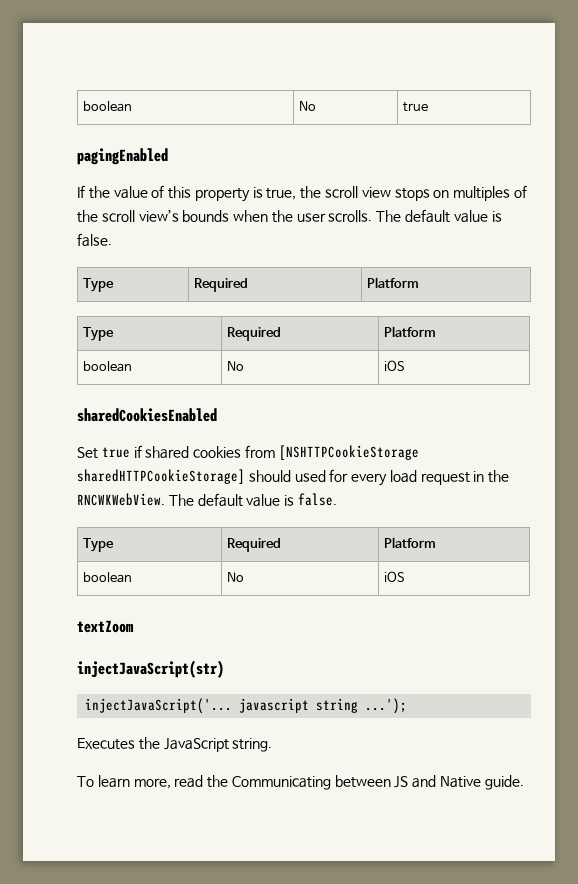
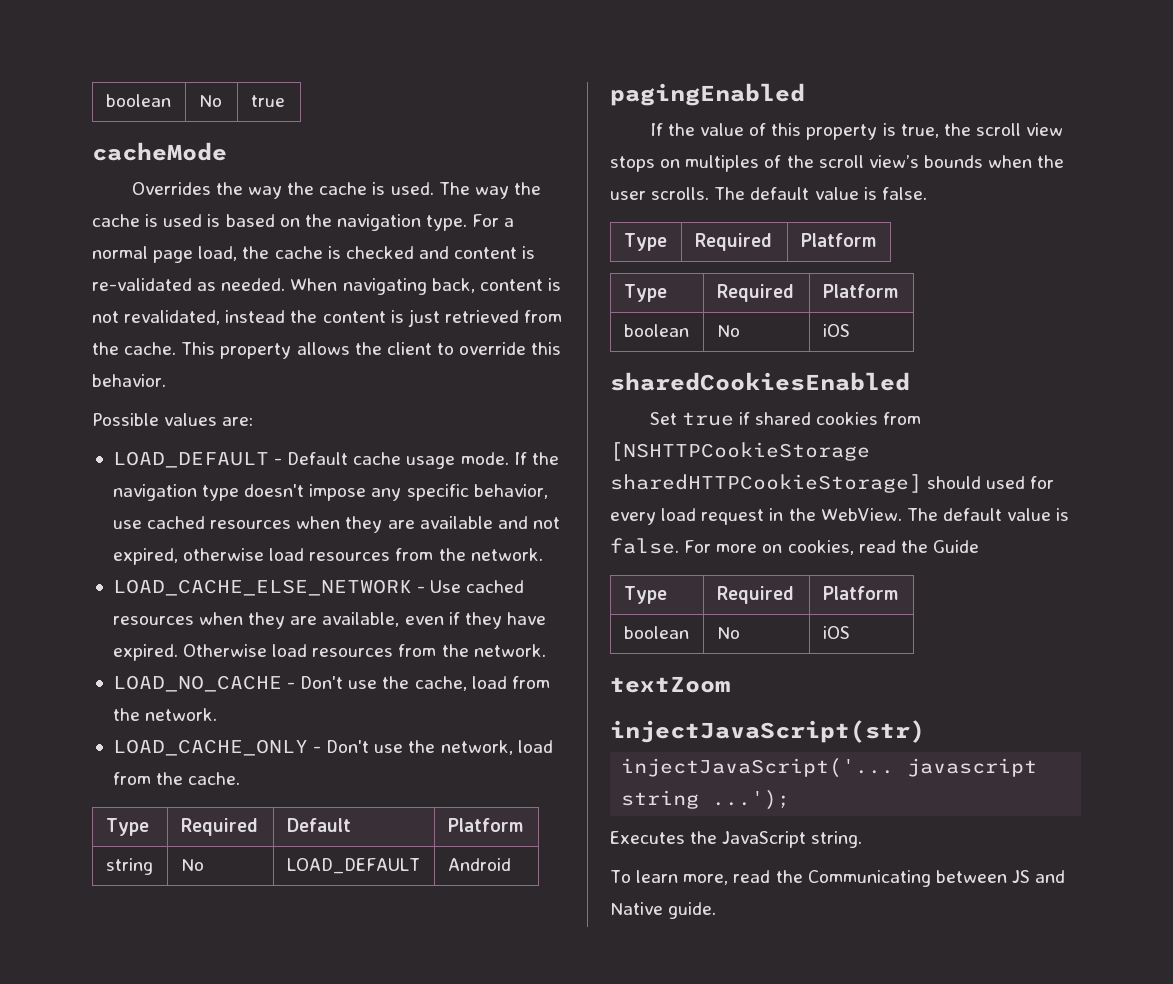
(428, 107) none -> [92,142,227,161] [131,182,541,199] [92,214,515,231] [92,246,536,263] [92,278,561,295] [92,309,563,327] [92,342,562,359] [92,374,166,387] [92,413,254,426] [112,451,559,469] [112,484,548,501] [112,516,560,533] [112,548,543,565] [112,579,525,596] [112,612,546,629] [112,644,546,661] [112,675,550,692] [112,708,218,721] [112,739,553,756] [112,772,241,785] [105,818,149,836] [180,818,258,836] [286,818,351,832] [447,818,523,832] [105,858,153,875] [180,859,204,871] [286,858,420,874] [447,858,511,871] // cacheMode // Overrides the way the cache is used. The way the cache is used is based on the navigation type. For a normal page load, the cache is checked and content is re-validated as needed. When navigating back, content is not revalidated, instead the content is just retrieved from the cache. This property allows the client to override this behavior. // Possible values are: // LOAD_DEFAULT - Default cache usage mode. If the navigation type doesn't impose any specific behavior, use cached resources when they are available and not expired, otherwise load resources from the network. // LOAD_CACHE_ELSE_NETWORK - Use cached resources when they are available, even if they have expired. Otherwise load resources from the network. // LOAD_NO_CACHE - Don't use the cache, load from the network. // LOAD_CACHE_ONLY - Don't use the network, load from the cache. // Type | Required | Default | Platform // string | No | LOAD_DEFAULT | Android
[77,493,337,507] RNCWKWebView. The default value is false. -> [820,508,1070,521] [610,538,979,555] WebView. The default value is false. For more on cookies, read the Guide

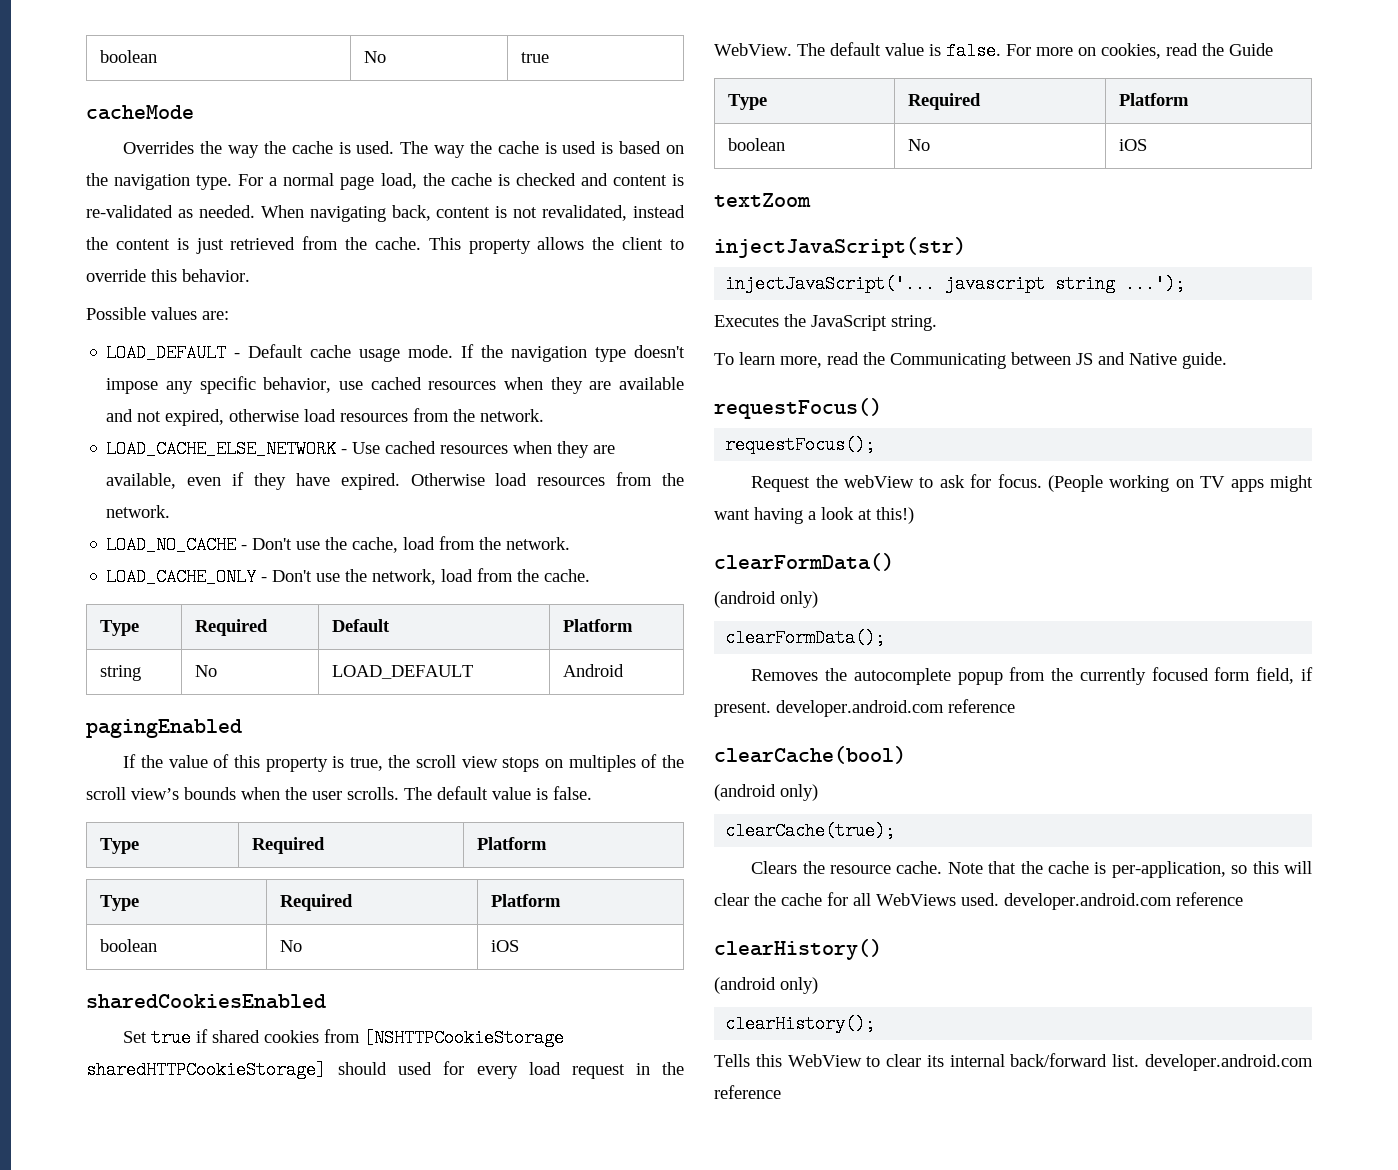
(717, 910) none -> [714,398,882,419] [725,436,876,454] [751,474,1313,492] [714,507,914,524] [714,553,894,571] [714,591,818,608] [725,629,886,647] [751,667,1313,685] [714,699,1015,717] [714,746,906,764] [714,784,818,801] [725,822,896,840] [751,861,1312,878] [714,892,1243,910] [714,939,882,960] [714,977,818,994] [725,1015,876,1033] [714,1053,1313,1071] [714,1085,781,1099] // requestFocus() // requestFocus(); // Request the webView to ask for focus. (People working on TV apps might want having a look at this!) // clearFormData() // (android only) // clearFormData(); // Removes the autocomplete popup from the currently focused form field, if present. developer.android.com reference // clearCache(bool) // (android only) // clearCache(true); // Clears the resource cache. Note that the cache is per-application, so this will clear the cache for all WebViews used. developer.android.com reference // clearHistory() // (android only) // clearHistory(); // Tells this WebView to clear its internal back/forward list. developer.android.com reference

